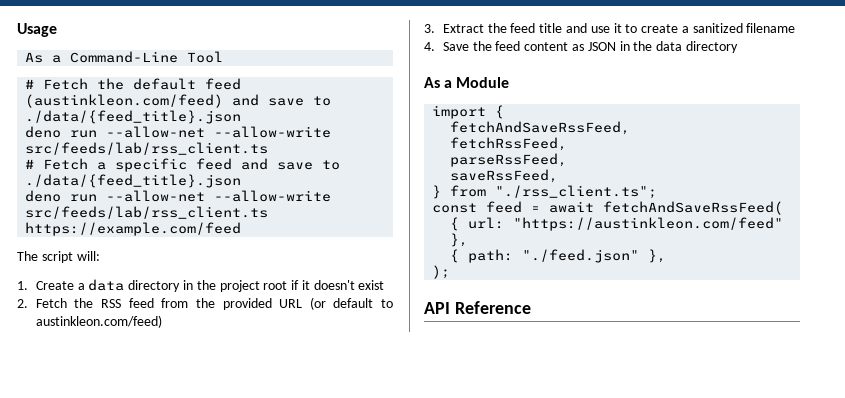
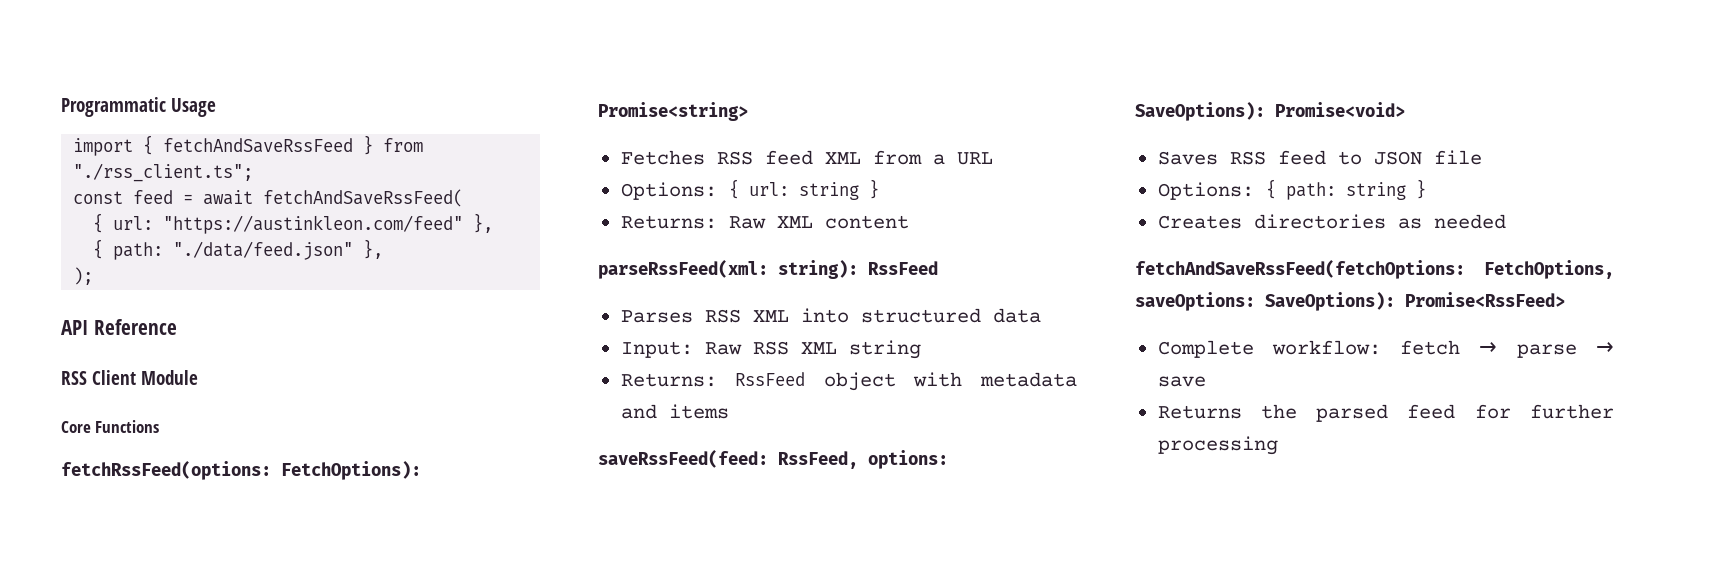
(17, 30) none -> [61,97,166,117] Programmatic
[25,51,224,63] [25,78,242,90] [25,94,332,108] [25,110,242,124] [25,126,332,138] [25,142,269,155] [25,158,341,172] [25,174,242,188] [25,190,332,202] [25,206,269,219] [25,222,242,236] [17,251,100,263] [17,279,385,292] [17,297,393,310] [35,315,162,328] [424,23,796,33] [424,41,738,53] [424,77,510,88] [432,105,505,119] [450,121,631,135] [450,137,568,151] [450,153,568,167] [450,169,559,183] As a Command-Line Tool // # Fetch the default feed (austinkleon.com/feed) and save to ./data/{feed_title}.json // deno run --allow-net --allow-write src/feeds/lab/rss_client.ts // # Fetch a specific feed and save to ./data/{feed_title}.json // deno run --allow-net --allow-write src/feeds/lab/rss_client.ts https://example.com/feed // The script will: // 1. Create a data directory in the project root if it doesn't exist // 2. Fetch the RSS feed from the provided URL (or default to austinkleon.com/feed) // 3. Extract the feed title and use it to create a sanitized filename // 4. Save the feed content as JSON in the data directory // As a Module // import { // fetchAndSaveRssFeed, // fetchRssFeed, // parseRssFeed, // saveRssFeed, // -> [73,135,354,156] import { fetchAndSaveRssFeed
[522,249,640,263] "./feed.json" -> [173,241,354,260] "./data/feed.json"
(531, 307) none -> [61,370,199,385] [61,420,160,433] [61,461,421,480] [598,102,748,121] [620,150,993,165] [620,179,879,200] [620,215,909,229] [598,260,938,279] [620,308,1041,323] [620,340,921,359] [620,372,1077,391] [620,404,729,419] [598,450,948,469] [1135,102,1405,121] [1157,150,1482,165] [1157,179,1426,200] [1157,214,1506,229] [1135,260,1614,279] [1135,292,1565,311] [1157,340,1614,358] [1157,376,1206,387] [1157,404,1614,422] [1157,436,1278,455] // RSS Client Module // Core Functions // fetchRssFeed(options: FetchOptions): Promise<string> // Fetches RSS feed XML from a URL // Options: { url: string } // Returns: Raw XML content // parseRssFeed(xml: string): RssFeed // Parses RSS XML into structured data // Input: Raw RSS XML string // Returns: RssFeed object with metadata and items // saveRssFeed(feed: RssFeed, options: SaveOptions): Promise<void> // Saves RSS feed to JSON file // Options: { path: string } // Creates directories as needed // fetchAndSaveRssFeed(fetchOptions: FetchOptions, saveOptions: SaveOptions): Promise<RssFeed> // Complete workflow: fetch → parse → save // Returns the parsed feed for further processing

